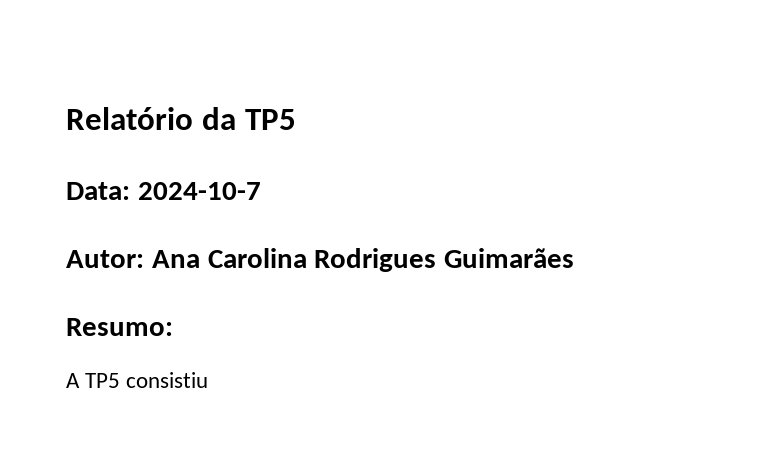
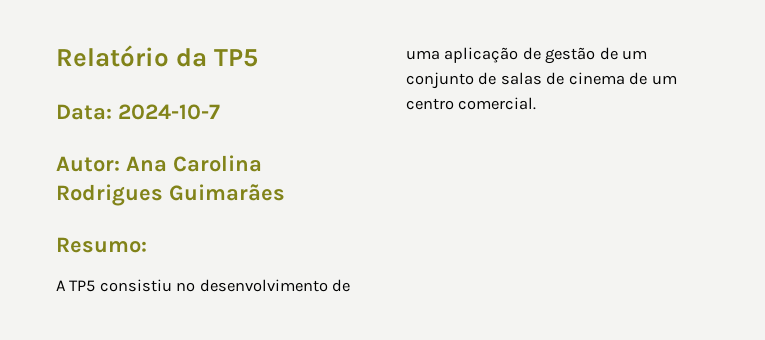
(209, 380) none -> [176,279,351,292] [406,47,648,64] [406,72,677,89] [406,97,537,110] no desenvolvimento de uma aplicação de gestão de um conjunto de salas de cinema de um centro comercial.

